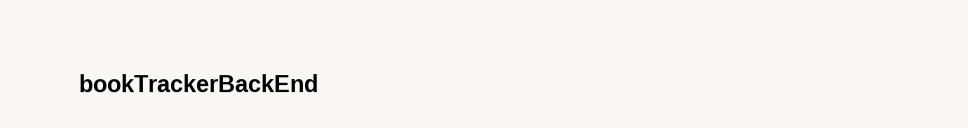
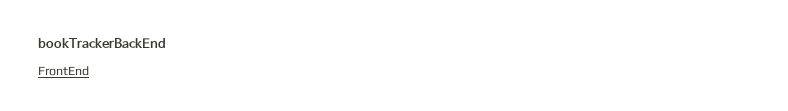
(319, 83) none -> [38,66,89,76] // FrontEnd

